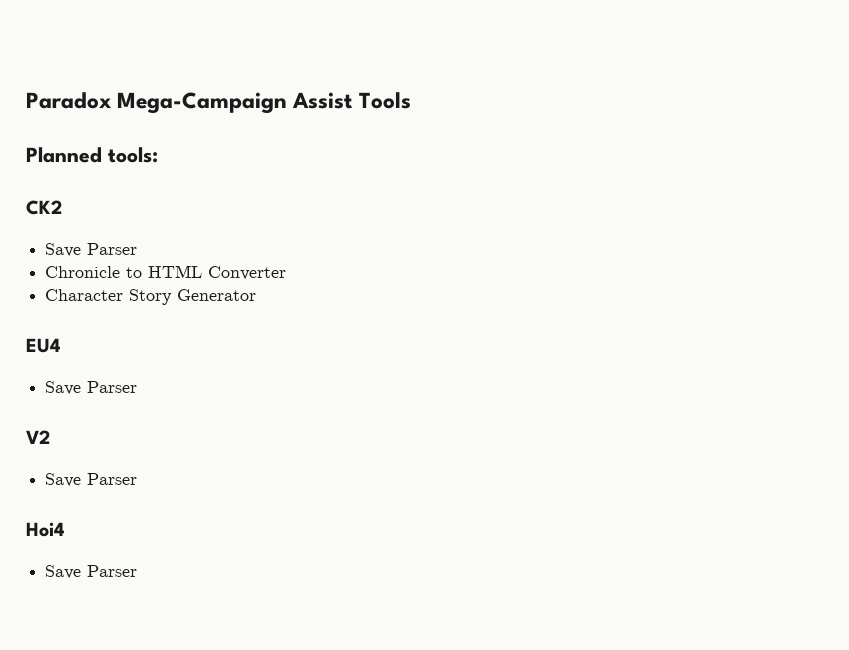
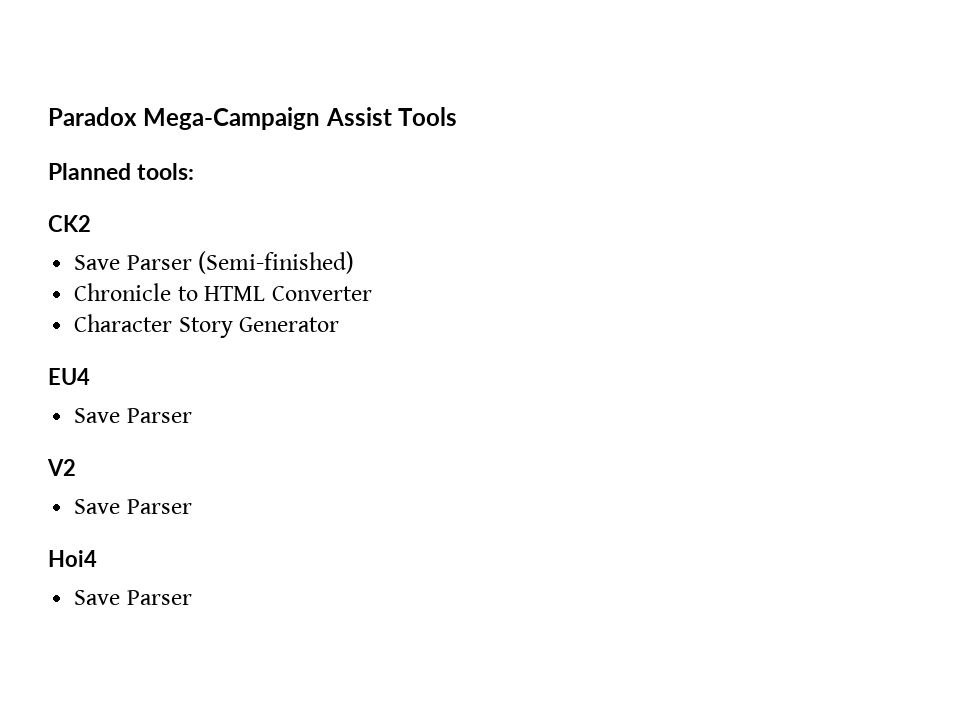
(138, 249) none -> [198,251,355,274] (Semi-finished)

